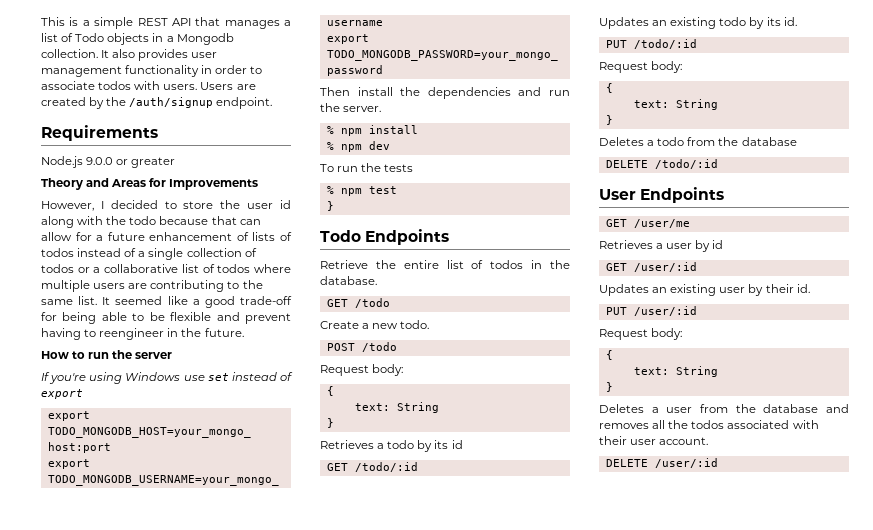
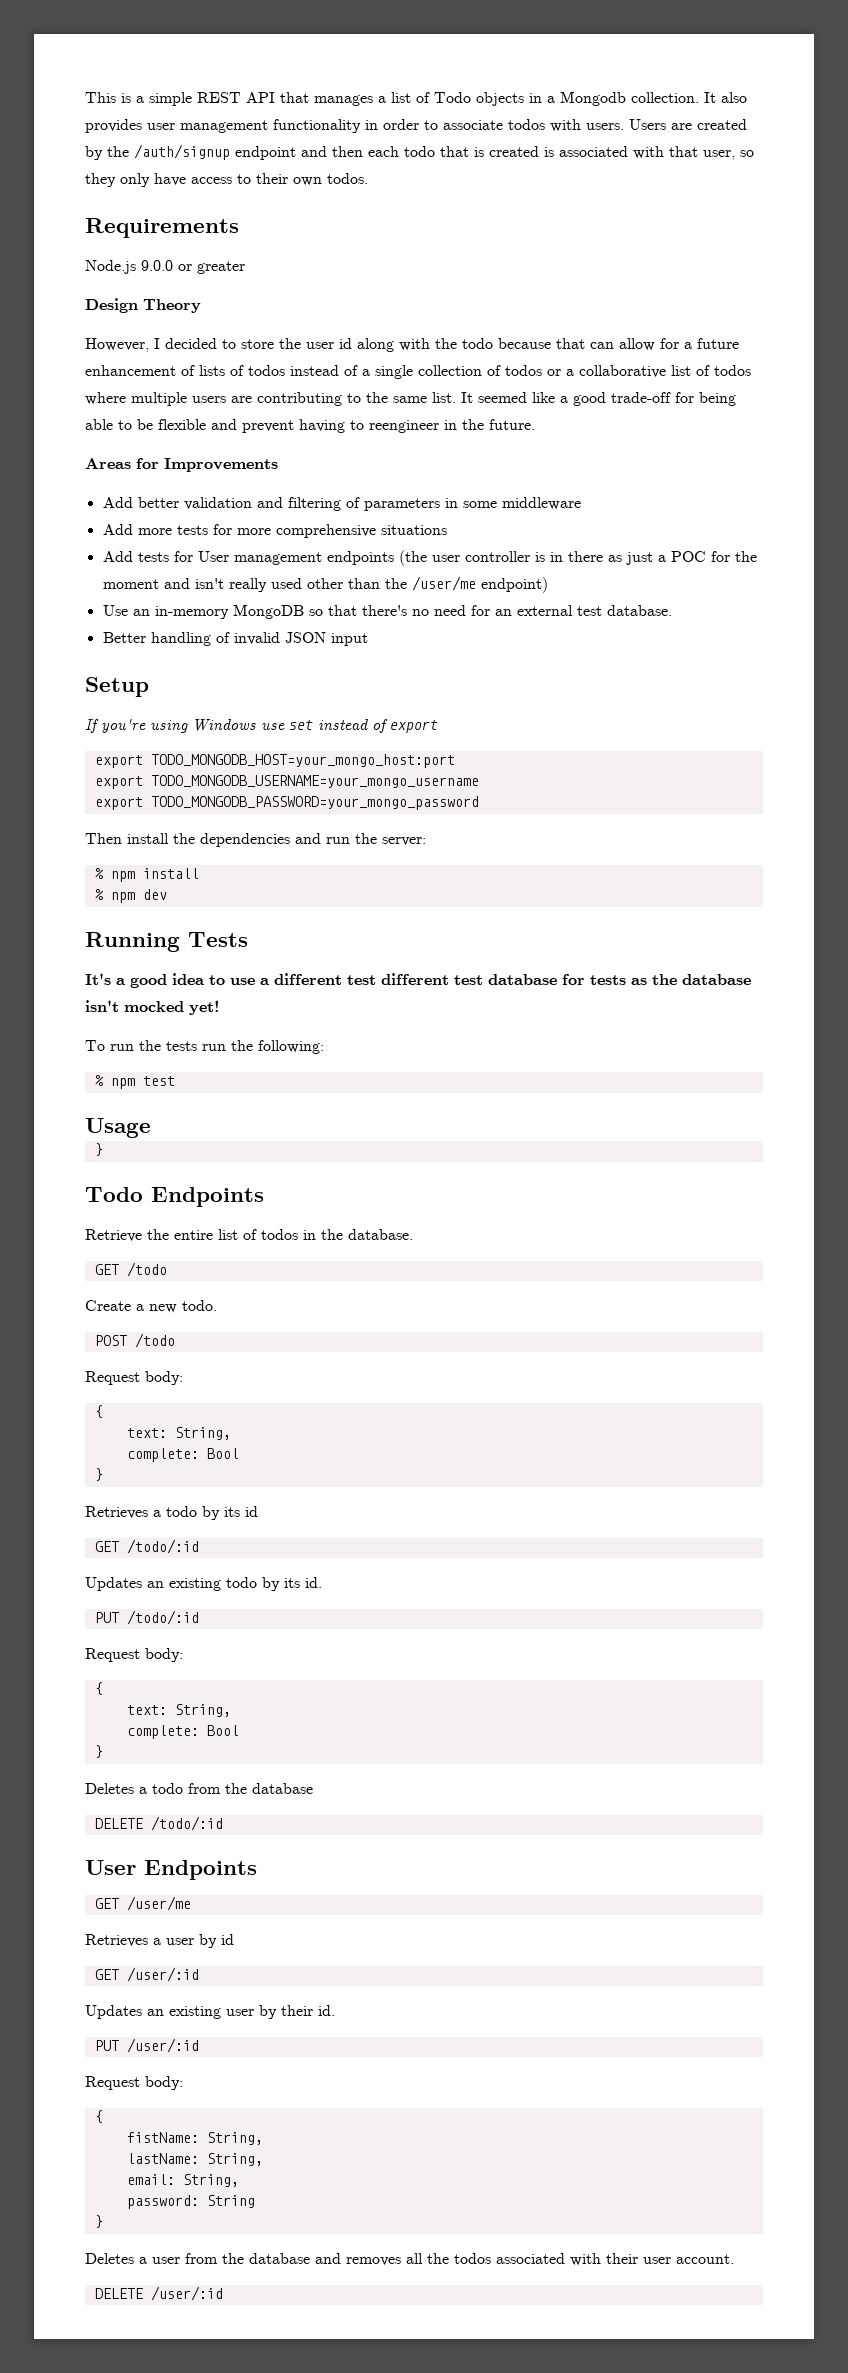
[216,97,273,109] endpoint. -> [235,146,754,160] [85,173,368,187] endpoint and then each todo that is created is associated with that user, so they only have access to their own todos.
(176, 162) none -> [85,298,138,313] Design
[86,178,259,190] and Areas for Improvements -> (201, 306) none
[41,350,173,359] How to run the server -> [85,458,278,472] [102,497,581,511] [102,524,447,538] [102,550,757,566] [102,576,548,593] [102,604,672,619] [102,632,368,646] [85,677,149,697] Areas for Improvements // Add better validation and filtering of parameters in some middleware // Add more tests for more comprehensive situations // Add tests for User management endpoints (the user controller is in there as just a POC for the moment and isn't really used other than the /user/me endpoint) // Use an in-memory MongoDB so that there's no need for an external test database. // Better handling of invalid JSON input // Setup
[343,106,382,112] server. -> [382,837,426,846] server:
(390, 145) none -> [85,932,248,952] [85,973,751,988] [85,1000,220,1015] // Running Tests // It's a good idea to use a different test different test database for tests as the database isn't mocked yet!
(414, 168) none -> [202,1040,324,1054] run the following:
(397, 190) none -> [85,1118,151,1138] // Usage
[396,402,439,413] String -> [174,1427,231,1440] [126,1448,239,1462] String, // complete: Bool
[675,99,718,110] String -> [174,1704,231,1717] [126,1725,239,1739] String, // complete: Bool
[633,367,669,375] text: -> [126,2132,263,2145] [126,2153,263,2166] [126,2174,239,2187] [126,2195,199,2209] fistName: String, // lastName: String, // email: String, // password:

